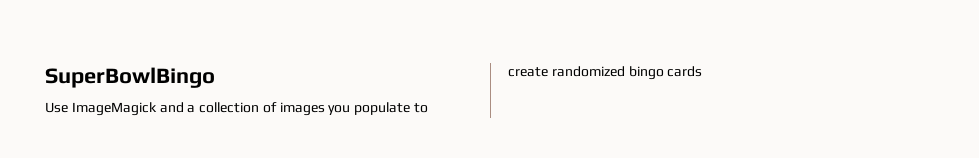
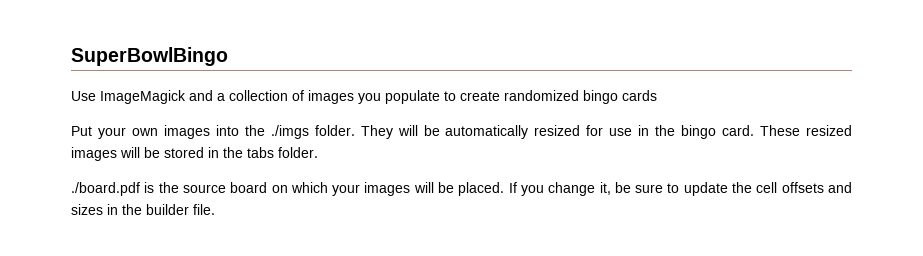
(703, 71) none -> [71,125,853,139] [71,147,318,161] [71,182,853,196] [71,204,215,215] // Put your own images into the ./imgs folder. They will be automatically resized for use in the bingo card. These resized images will be stored in the tabs folder. // ./board.pdf is the source board on which your images will be placed. If you change it, be sure to update the cell offsets and sizes in the builder file.

